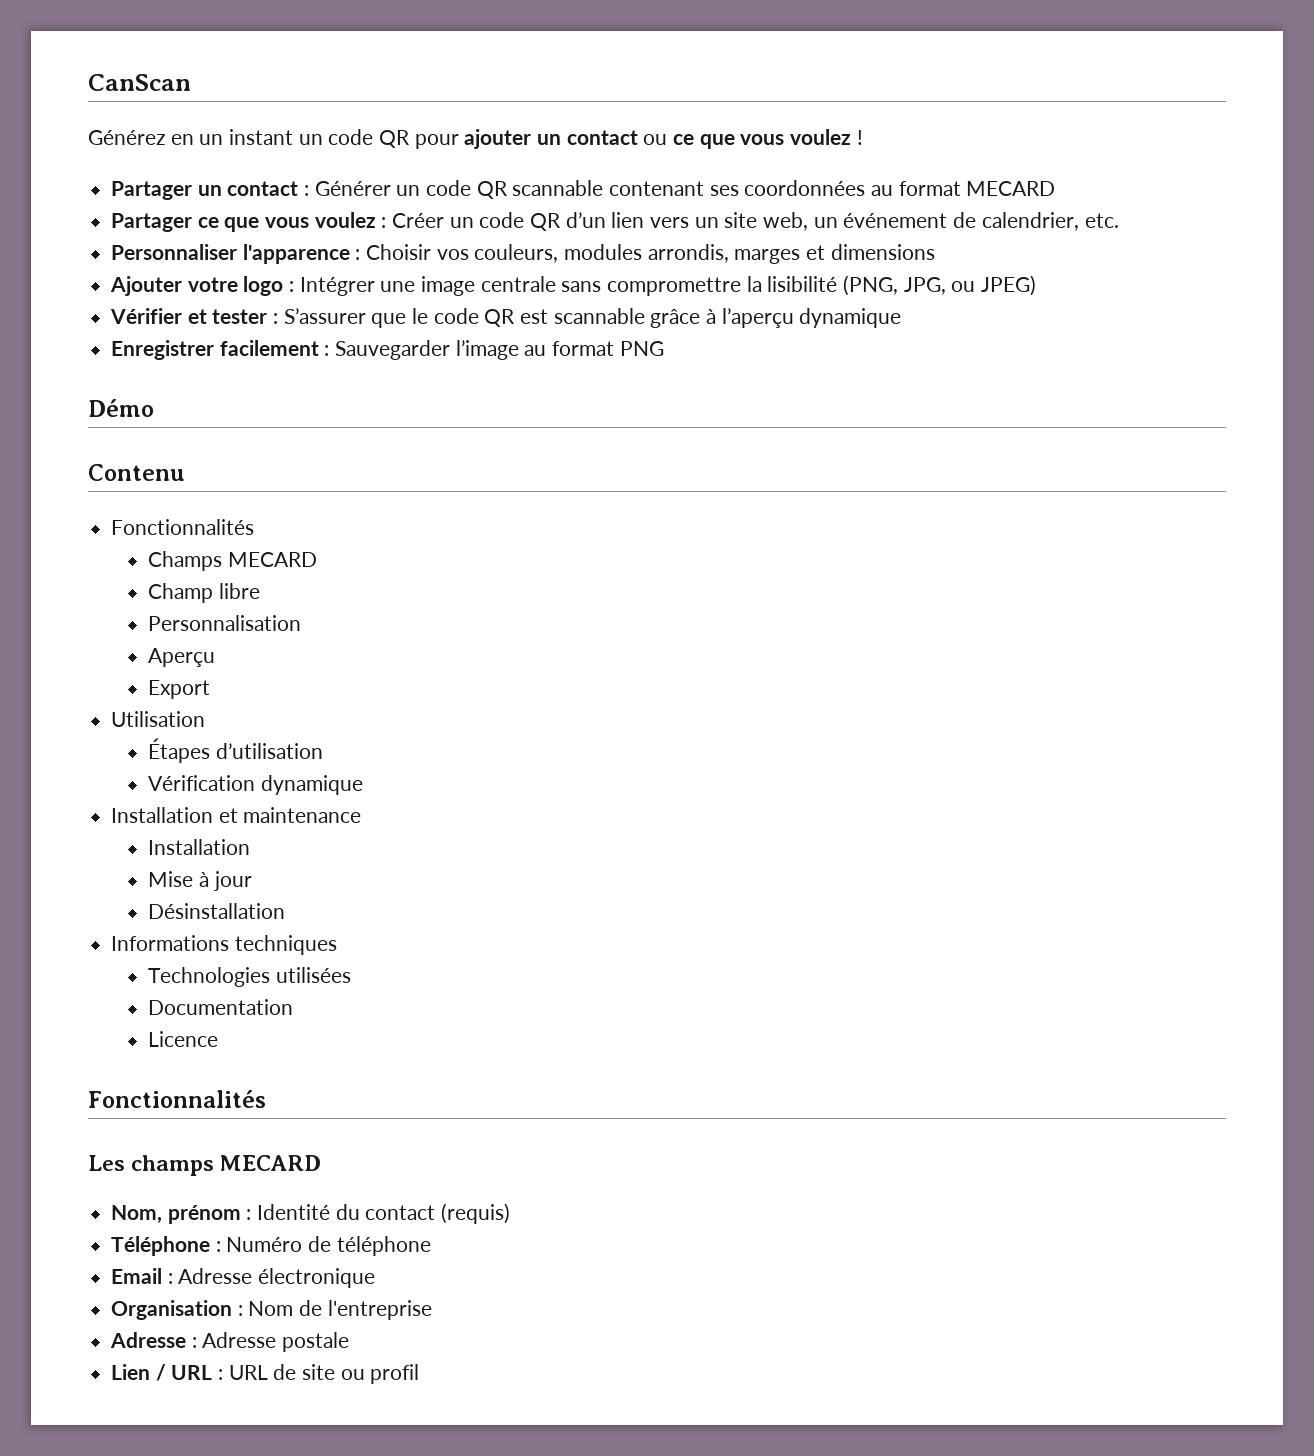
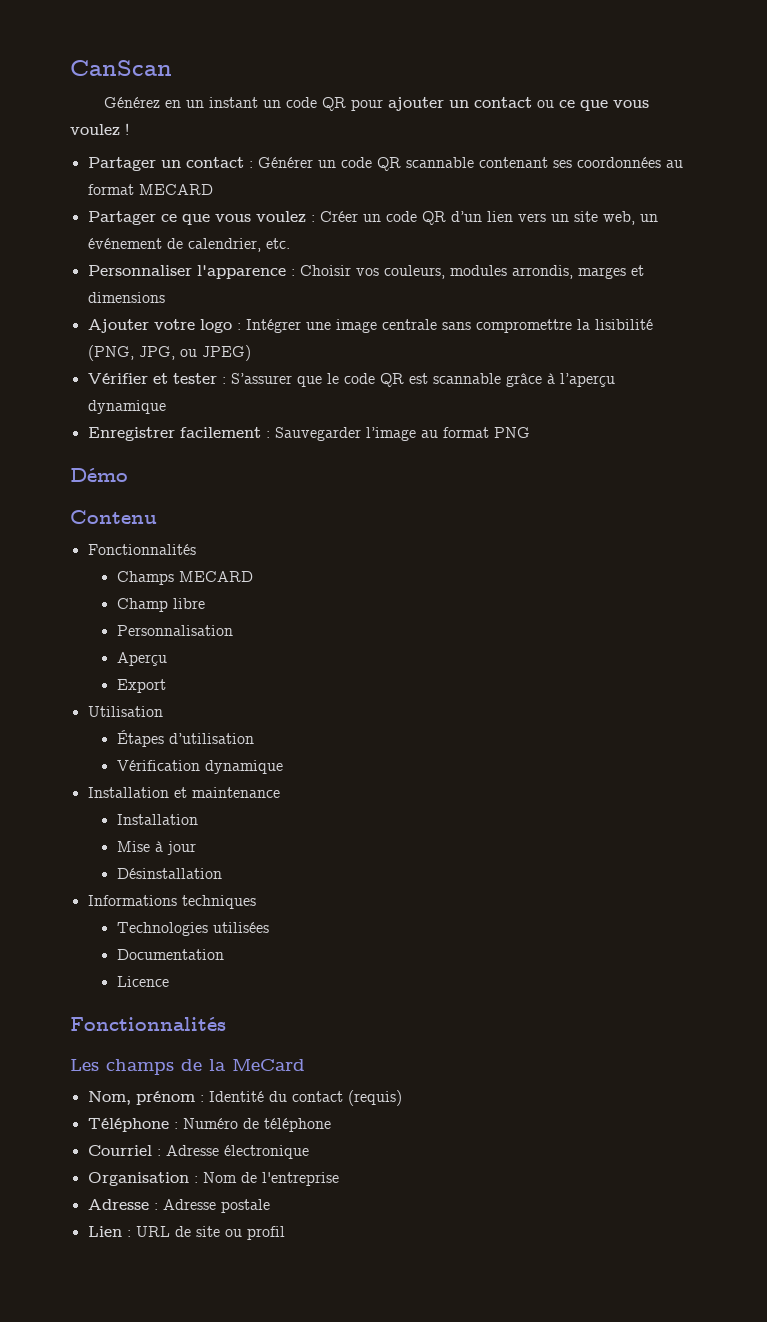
[220,1155,322,1171] MECARD -> [181,1059,305,1071] de la MeCard
[111,1268,163,1284] Email -> [87,1145,152,1156] Courriel
[155,1364,213,1381] / URL -> (122, 1231) none

